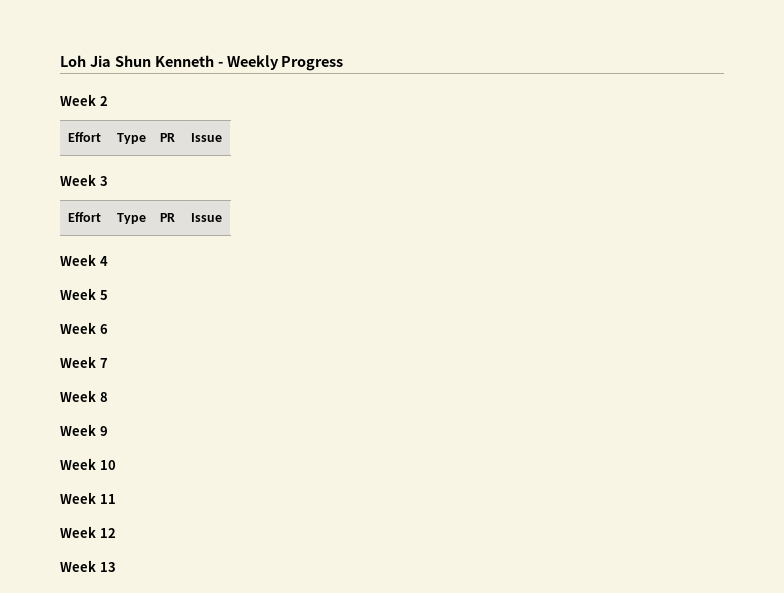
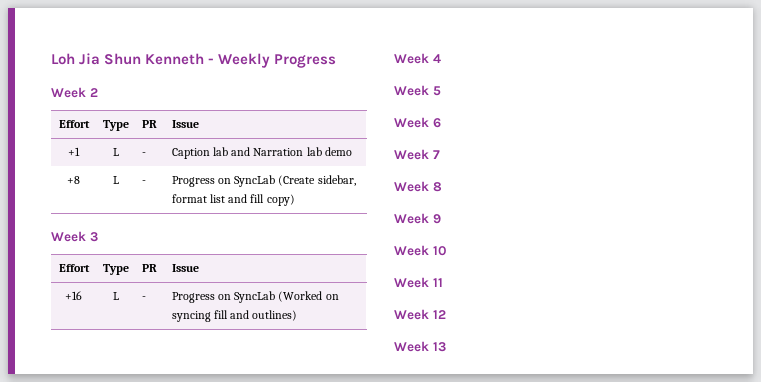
(223, 137) none -> [68,147,80,156] [112,148,119,156] [141,152,146,156] [171,147,352,159] [67,176,80,184] [112,176,119,184] [141,180,146,184] [171,175,356,187] [171,194,295,206] // +1 | L | - | Caption lab and Narration lab demo // +8 | L | - | Progress on SyncLab (Create sidebar, format list and fill copy)
(223, 217) none -> [65,291,82,300] [112,292,119,300] [141,296,146,300] [171,291,339,303] [171,310,298,322] // +16 | L | - | Progress on SyncLab (Worked on syncing fill and outlines)

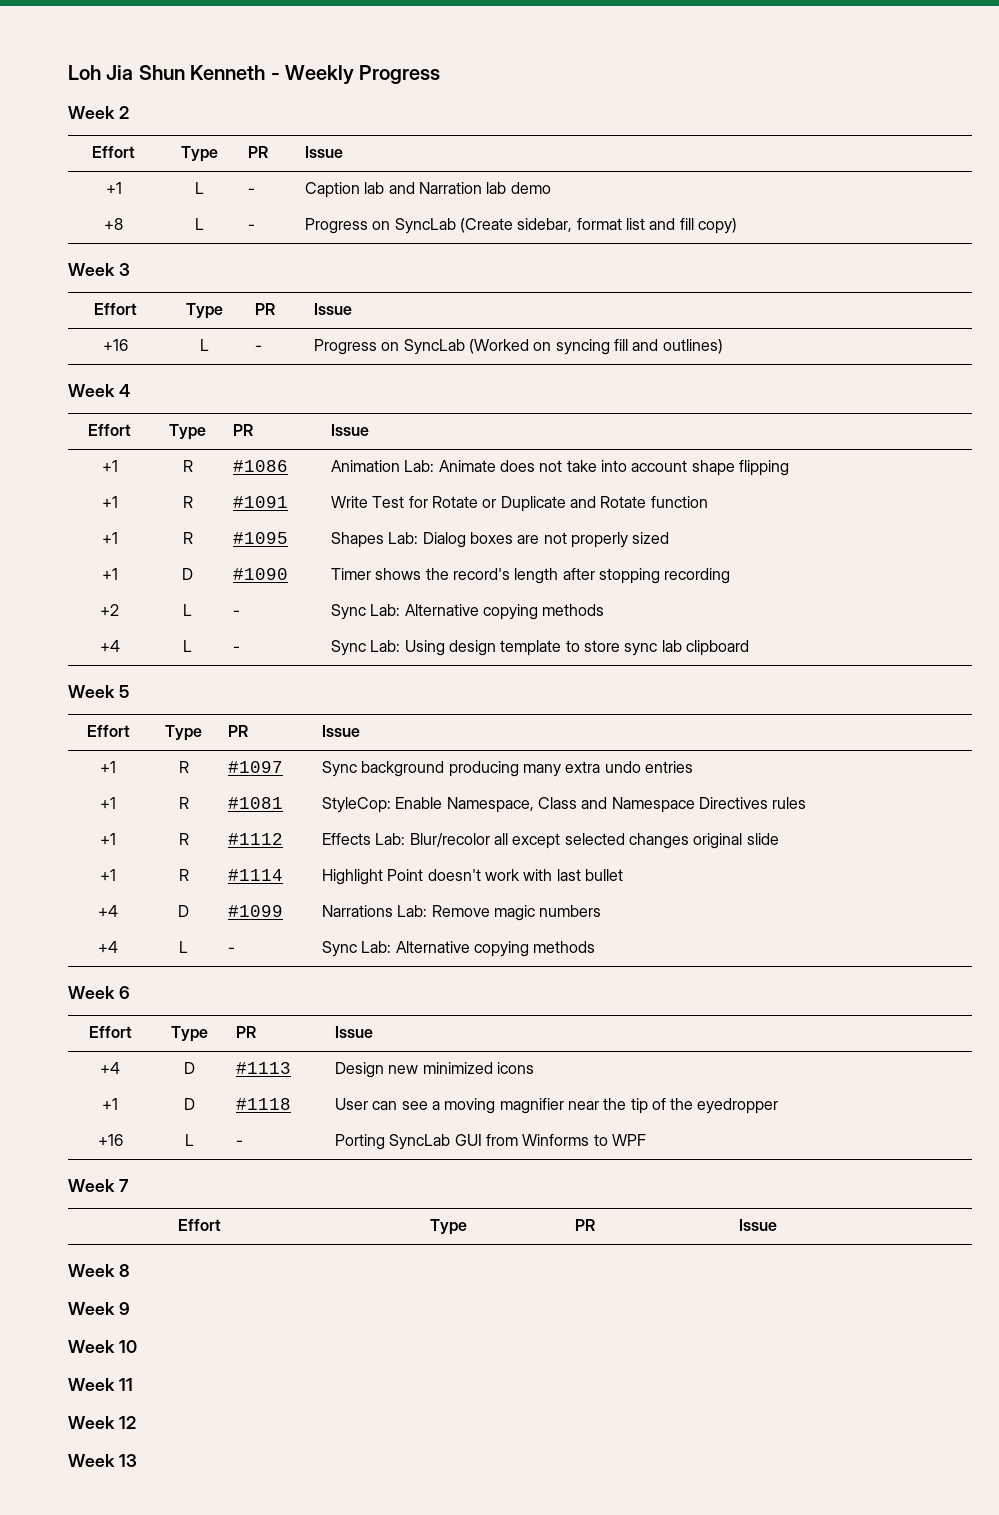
[394,85,441,96] [394,117,441,128] [394,149,440,160] // Week 5 // Week 6 // Week 7 -> [88,424,131,436] [169,424,206,440] [232,424,253,436] [330,424,369,436] [101,460,118,472] [182,460,193,472] [232,460,288,472] [330,460,789,476] [101,496,118,508] [182,496,193,508] [232,496,288,508] [330,496,708,512] [101,532,118,544] [182,532,193,544] [232,532,288,544] [330,532,670,548] [101,568,118,580] [182,568,193,580] [232,568,288,580] [330,568,731,584] [100,604,119,616] [183,604,192,616] [232,610,240,616] [330,604,605,620] [99,640,120,652] [183,640,192,652] [232,646,240,652] [330,640,749,656] [68,685,129,698] [86,725,130,737] [165,725,202,741] [227,725,248,737] [321,725,360,737] [100,761,116,773] [178,761,189,773] [227,761,283,773] [321,761,693,777] [100,797,116,809] [178,797,189,809] [227,797,283,809] [321,797,807,813] [100,833,116,845] [178,833,189,845] [227,833,283,845] [321,833,779,849] [100,869,116,881] [178,869,189,881] [227,869,283,881] [321,869,623,885] [98,905,118,917] [178,905,189,917] [227,905,283,917] [321,905,602,921] [98,941,118,953] [179,941,188,953] [227,947,235,953] [321,941,596,957] [68,986,130,999] [88,1026,132,1038] [171,1026,208,1042] [235,1026,256,1038] [334,1026,373,1038] [100,1062,120,1074] [184,1062,195,1074] [235,1062,291,1074] [334,1062,534,1078] [102,1098,118,1110] [184,1098,195,1110] [235,1098,291,1110] [334,1098,779,1114] [97,1134,123,1146] [185,1134,194,1146] [235,1140,243,1146] [334,1134,646,1150] [68,1179,129,1192] [177,1219,221,1231] [429,1219,467,1235] [574,1219,595,1231] [738,1219,777,1231] // Effort | Type | PR | Issue // +1 | R | #1086 | Animation Lab: Animate does not take into account shape flipping // +1 | R | #1091 | Write Test for Rotate or Duplicate and Rotate function // +1 | R | #1095 | Shapes Lab: Dialog boxes are not properly sized // +1 | D | #1090 | Timer shows the record's length after stopping recording // +2 | L | - | Sync Lab: Alternative copying methods // +4 | L | - | Sync Lab: Using design template to store sync lab clipboard // Week 5 // Effort | Type | PR | Issue // +1 | R | #1097 | Sync background producing many extra undo entries // +1 | R | #1081 | StyleCop: Enable Namespace, Class and Namespace Directives rules // +1 | R | #1112 | Effects Lab: Blur/recolor all except selected changes original slide // +1 | R | #1114 | Highlight Point doesn't work with last bullet // +4 | D | #1099 | Narrations Lab: Remove magic numbers // +4 | L | - | Sync Lab: Alternative copying methods // Week 6 // Effort | Type | PR | Issue // +4 | D | #1113 | Design new minimized icons // +1 | D | #1118 | User can see a moving magnifier near the tip of the eyedropper // +16 | L | - | Porting SyncLab GUI from Winforms to WPF // Week 7 // Effort | Type | PR | Issue

